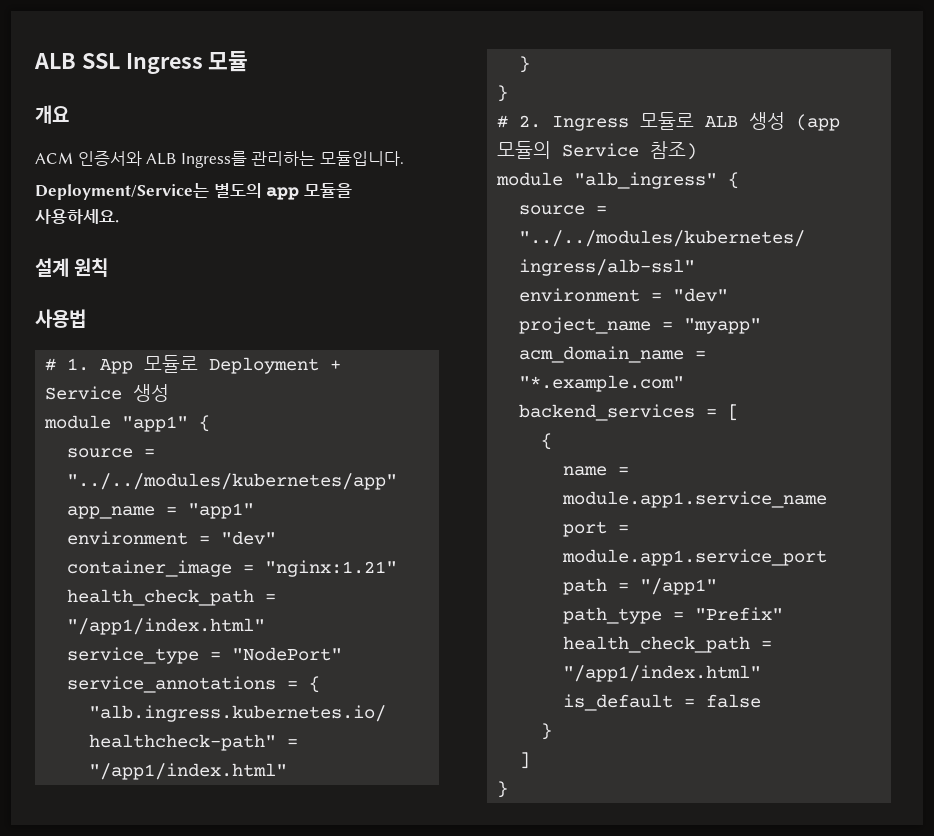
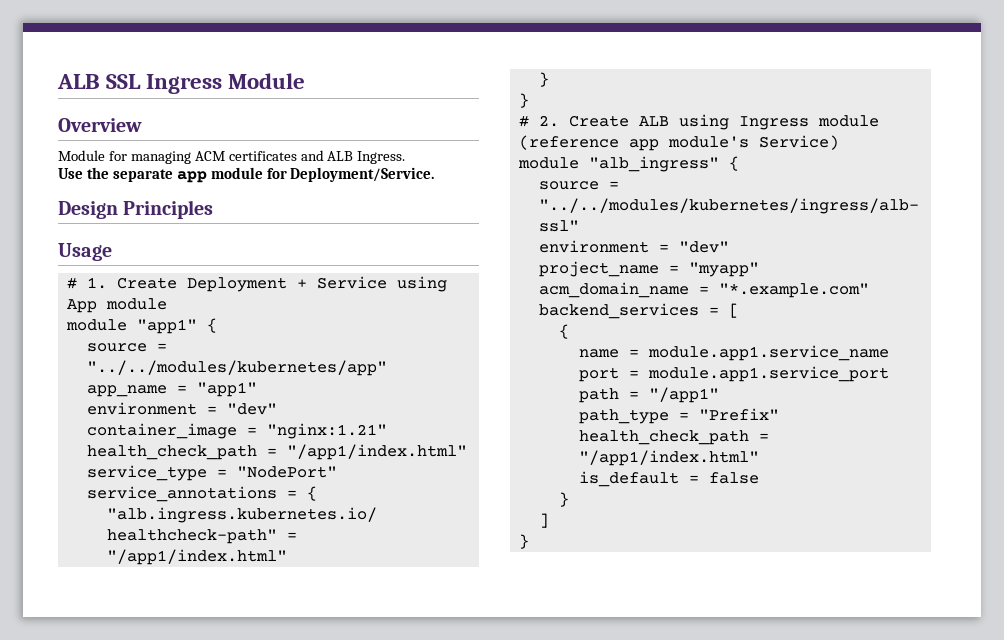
[208,51,249,72] [35,105,69,124] [35,151,404,168] [35,183,352,200] [35,209,119,224] [35,258,109,277] [35,309,86,328] 모듈 // 개요 // ACM 인증서와 ALB Ingress를 관리하는 모듈입니다. // Deployment/Service는 별도의 app 모듈을 사용하세요. // 설계 원칙 // 사용법 -> [228,73,306,89] [58,118,142,132] [58,150,406,164] [58,167,435,183] [58,200,214,219] [58,243,112,261] Module // Overview // Module for managing ACM certificates and ALB Ingress. // Use the separate app module for Deployment/Service. // Design Principles // Usage
[100,355,199,374] App 모듈로 -> [116,277,177,289] Create
[133,384,170,402] 생성 -> [396,276,447,292] [66,298,167,313] using App module
[552,112,841,131] [497,141,698,160] Ingress 모듈로 ALB 생성 (app 모듈의 Service 참조) -> [568,114,879,130] [518,135,839,151] Create ALB using Ingress module (reference app module's Service)

